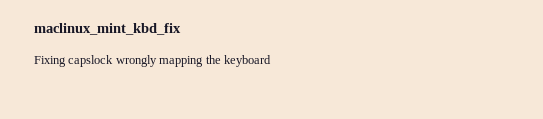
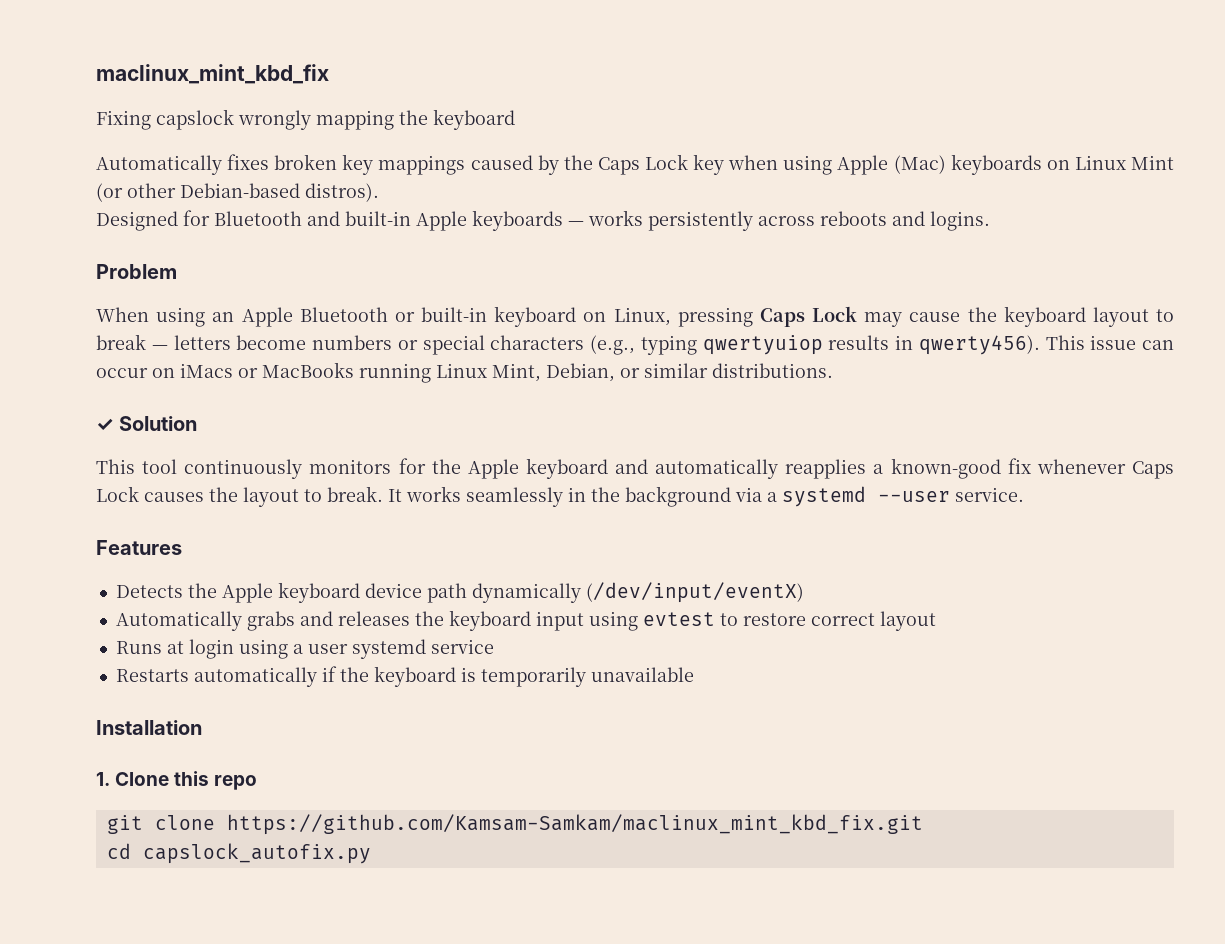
(271, 61) none -> [96,154,1174,175] [96,183,379,202] [96,210,990,231] [96,264,177,279] [96,306,1174,327] [96,334,1174,355] [96,362,833,383] [96,416,198,431] [96,458,1174,479] [96,486,1024,507] [96,540,182,555] [115,582,804,603] [115,610,936,631] [115,639,494,659] [115,666,694,687] [96,720,202,735] [96,771,258,790] [106,814,923,835] [106,843,371,864] // Automatically fixes broken key mappings caused by the Caps Lock key when using Apple (Mac) keyboards on Linux Mint (or other Debian-based distros). // Designed for Bluetooth and built-in Apple keyboards — works persistently across reboots and logins. // Problem // When using an Apple Bluetooth or built-in keyboard on Linux, pressing Caps Lock may cause the keyboard layout to break — letters become numbers or special characters (e.g., typing qwertyuiop results in qwerty456). This issue can occur on iMacs or MacBooks running Linux Mint, Debian, or similar distributions. // ✓ Solution // This tool continuously monitors for the Apple keyboard and automatically reapplies a known-good fix whenever Caps Lock causes the layout to break. It works seamlessly in the background via a systemd --user service. // Features // Detects the Apple keyboard device path dynamically (/dev/input/eventX) // Automatically grabs and releases the keyboard input using evtest to restore correct layout // Runs at login using a user systemd service // Restarts automatically if the keyboard is temporarily unavailable // Installation // 1. Clone this repo // git clone https://github.com/Kamsam-Samkam/maclinux_mint_kbd_fix.git // cd capslock_autofix.py

